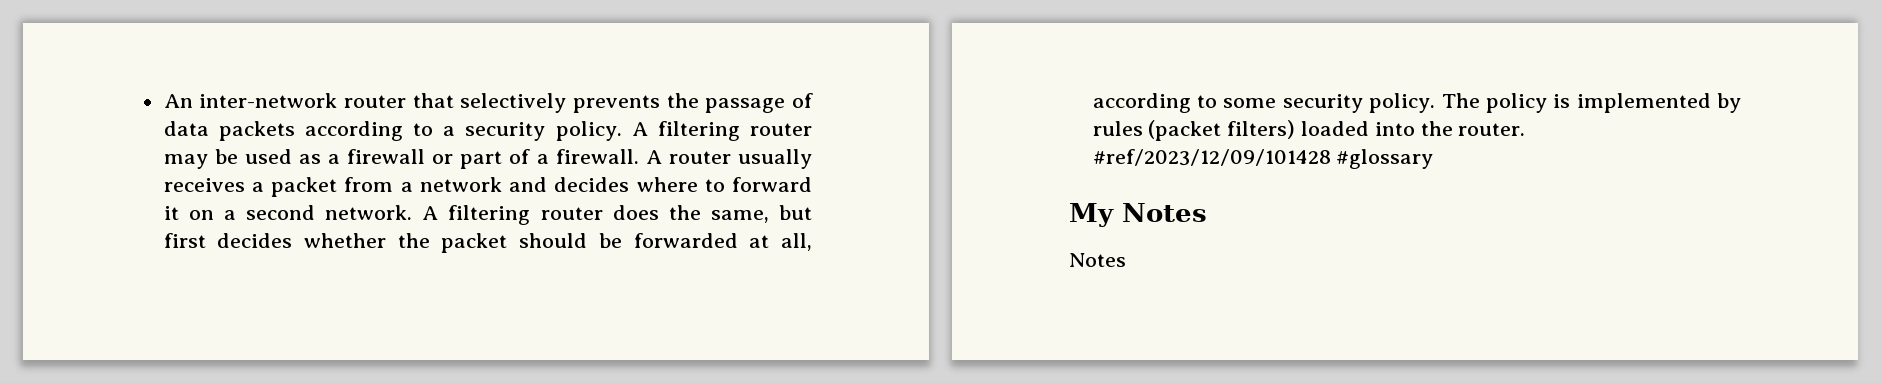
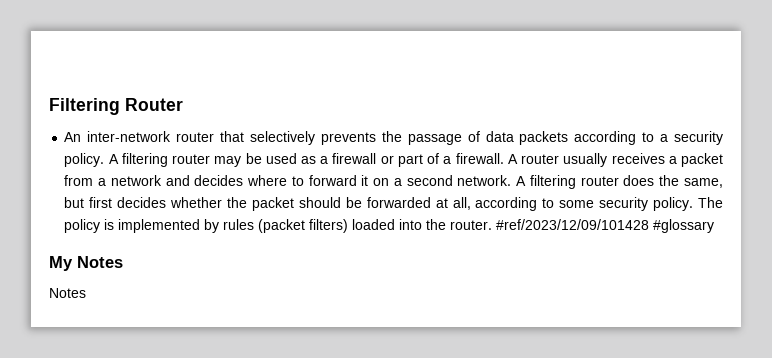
(163, 101) none -> [49,98,183,115] Filtering Router //

